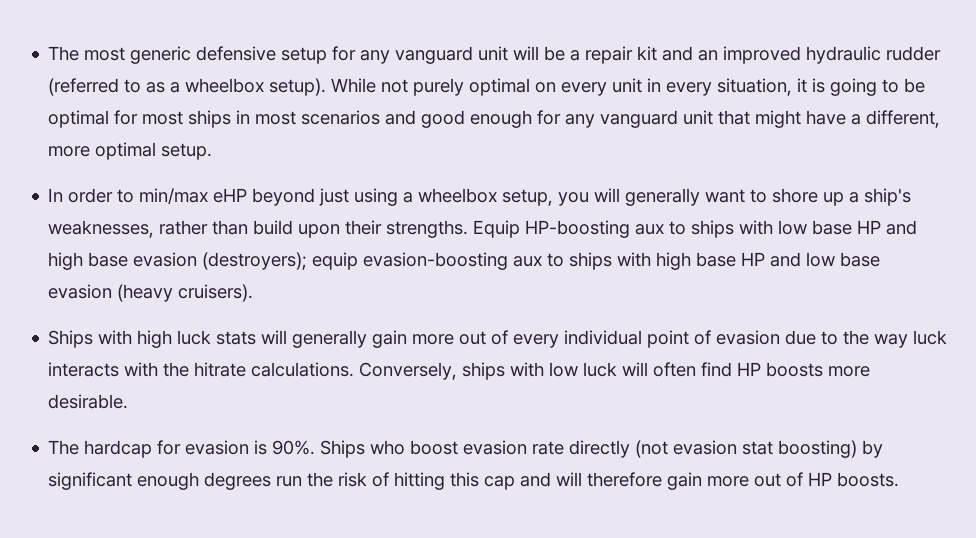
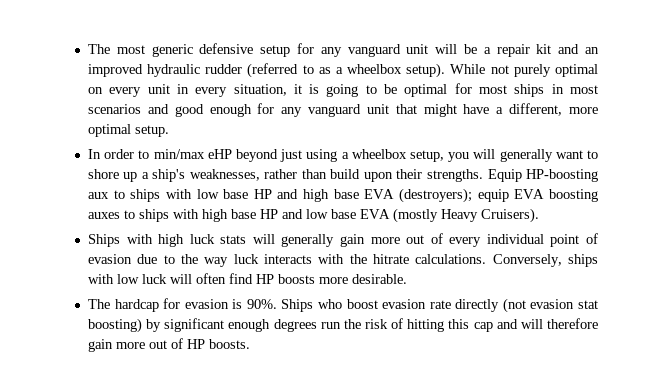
[133,252,198,267] evasion -> [364,189,395,199] EVA
[363,252,543,270] evasion-boosting aux -> [514,189,599,202] [87,212,120,219] EVA boosting auxes
[48,284,254,302] evasion (heavy cruisers). -> [359,208,539,223] EVA (mostly Heavy Cruisers).

